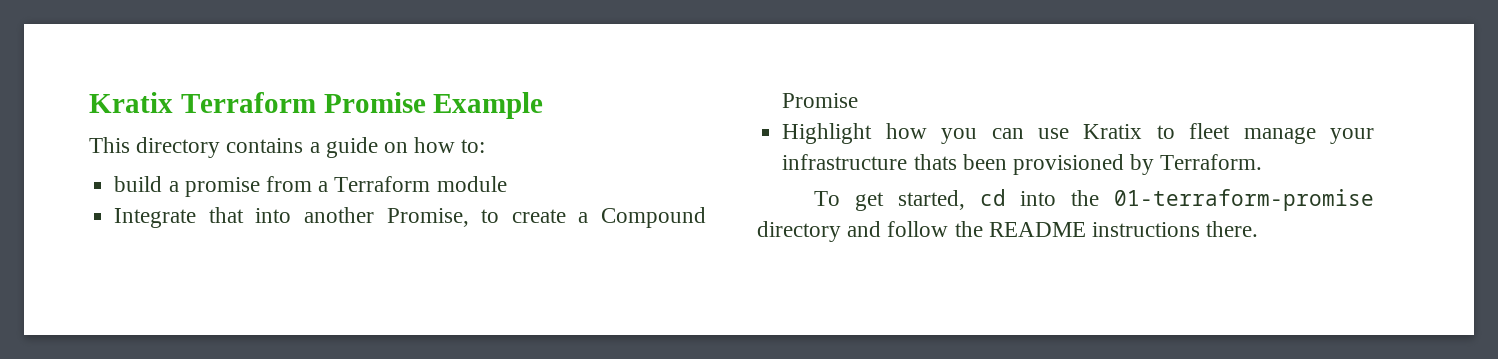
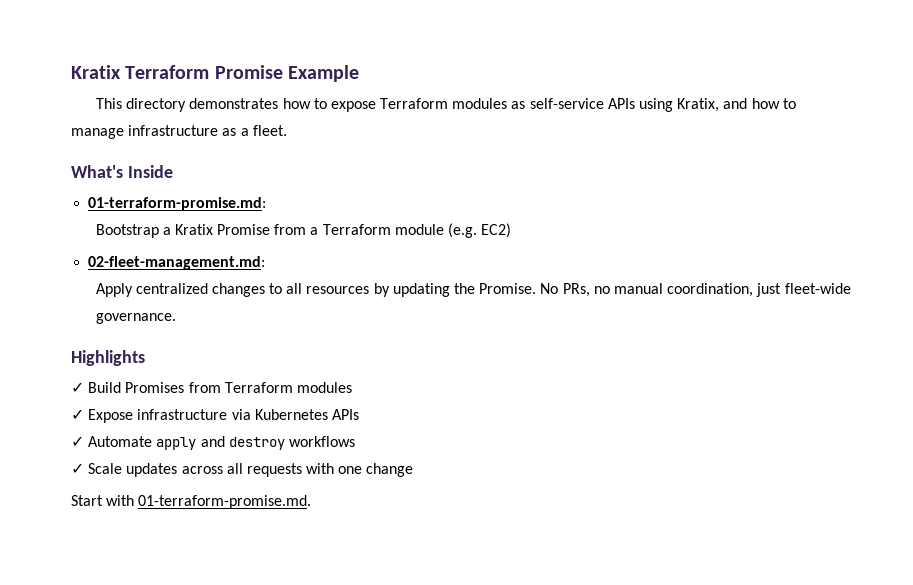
[226,137,486,158] [114,176,507,197] [114,207,706,228] [782,93,859,108] [782,123,1374,144] [782,154,1263,175] [814,189,1374,211] [757,221,1259,242] contains a guide on how to: // build a promise from a Terraform module // Integrate that into another Promise, to create a Compound Promise // Highlight how you can use Kratix to fleet manage your infrastructure thats been provisioned by Terraform. // To get started, cd into the 01-terraform-promise directory and follow the README instructions there. -> [189,98,796,112] [71,125,287,139] [71,165,173,178] [88,197,267,211] [95,223,512,238] [88,256,266,270] [95,283,851,297] [95,313,176,324] [71,350,145,366] [71,382,352,393] [71,409,359,423] [71,436,355,450] [71,463,414,477] [71,495,312,509] demonstrates how to expose Terraform modules as self-service APIs using Kratix, and how to manage infrastructure as a fleet. // What's Inside // 01-terraform-promise.md: // Bootstrap a Kratix Promise from a Terraform module (e.g. EC2) // 02-fleet-management.md: // Apply centralized changes to all resources by updating the Promise. No PRs, no manual coordination, just fleet-wide governance. // Highlights // ✓ Build Promises from Terraform modules // ✓ Expose infrastructure via Kubernetes APIs // ✓ Automate apply and destroy workflows // ✓ Scale updates across all requests with one change // Start with 01-terraform-promise.md.

